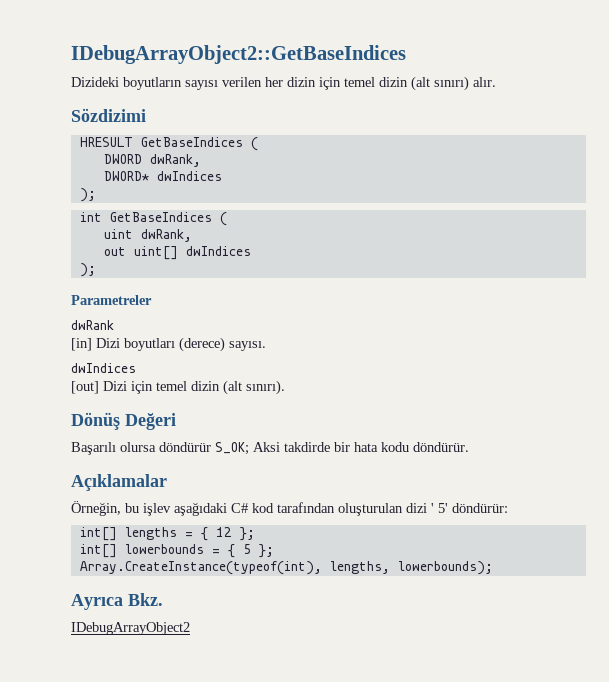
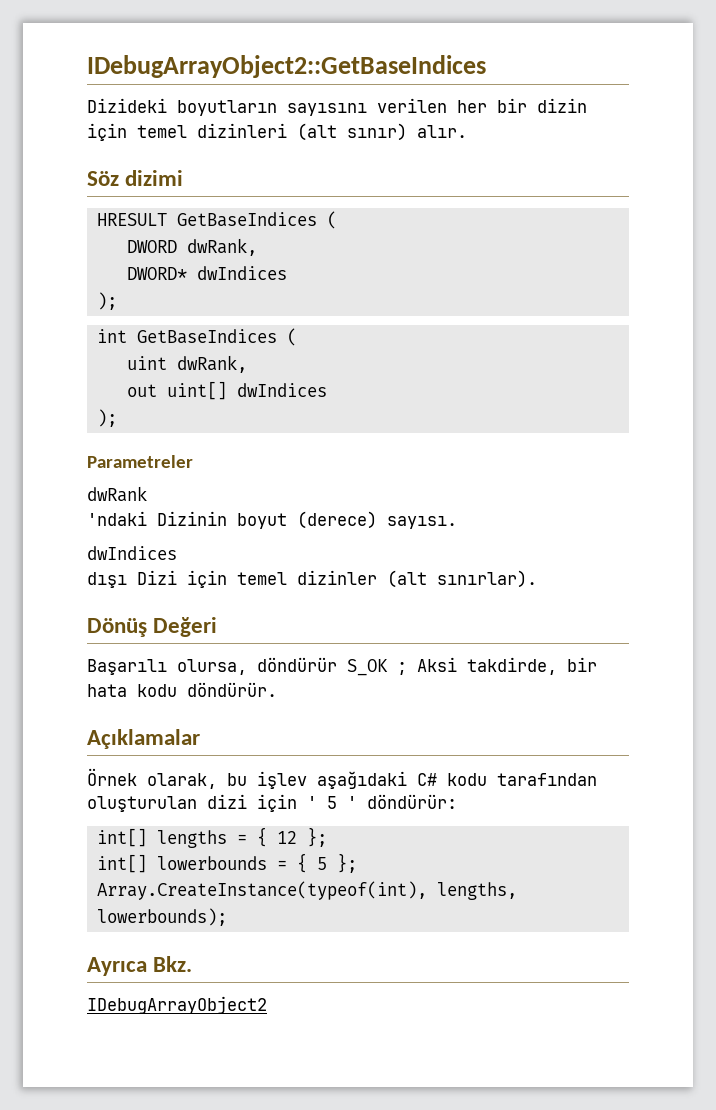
[185,80,218,90] sayısı -> [287,103,367,116] sayısını
(283, 82) none -> [497,98,527,113] bir
[379,76,469,91] dizin (alt sınırı) -> [197,123,407,141] dizinleri (alt sınır)
[71,108,146,122] Sözdizimi -> [87,170,184,186] Söz dizimi
[71,338,175,351] [in] Dizi boyutları -> [87,511,287,529] 'ndaki Dizinin boyut
[71,381,99,394] [out] -> [87,572,127,588] dışı
[191,380,285,395] dizin (alt sınırı). -> [297,570,537,588] dizinler (alt sınırlar).
[120,442,330,455] olursa döndürür S_OK; Aksi takdirde -> [177,657,557,676] olursa, döndürür S_OK ; Aksi takdirde,
[71,501,121,516] Örneğin, -> [87,768,217,789] Örnek olarak,
[252,503,274,513] kod -> [447,773,487,786] kodu
[431,503,448,513] ' 5' -> [257,794,357,812] için ' 5 '

